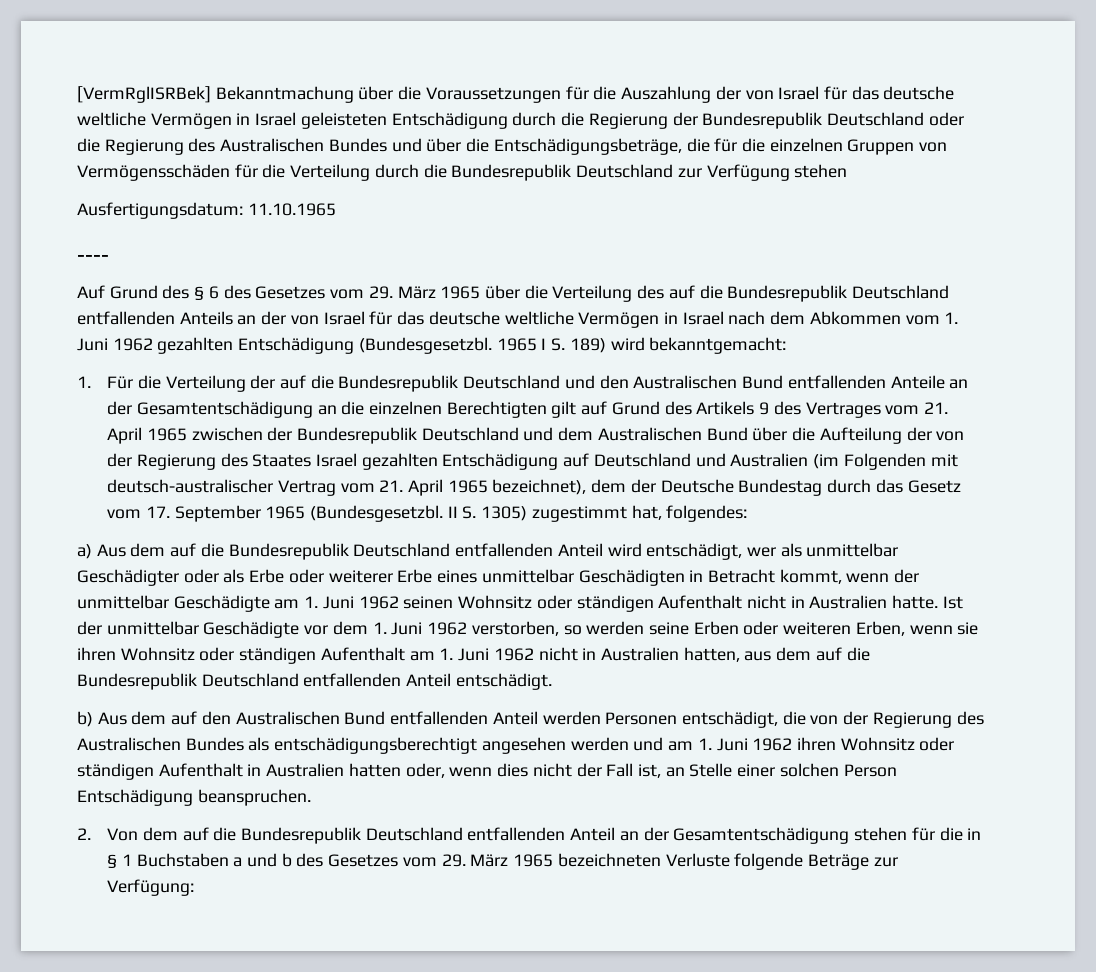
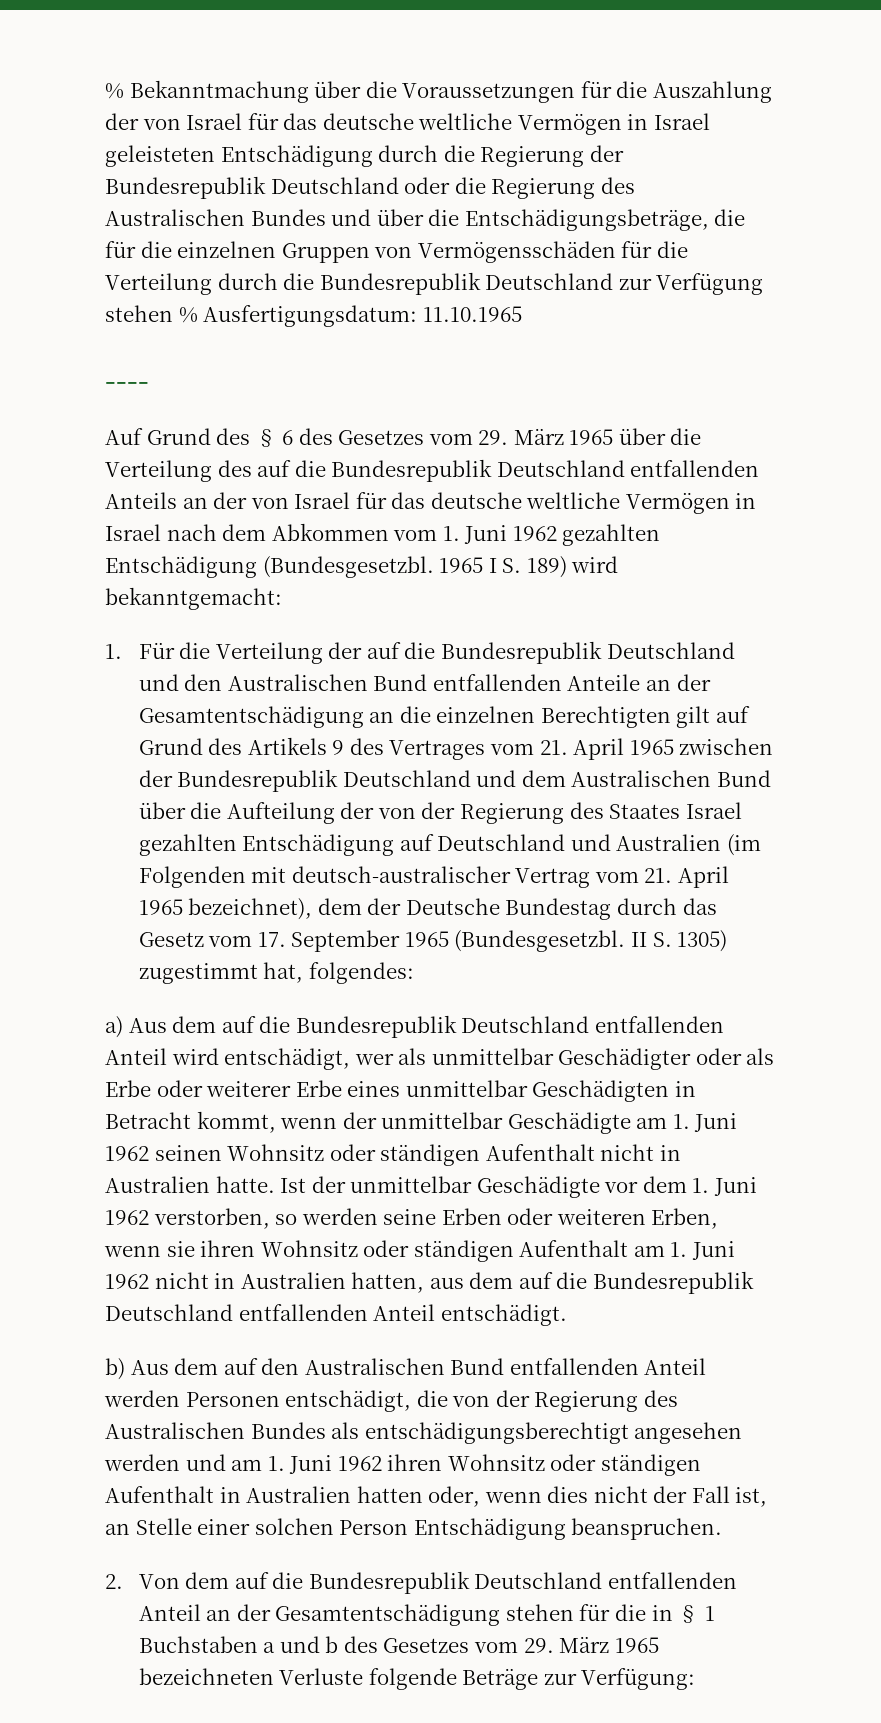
[77,86,211,103] [VermRglISRBek] -> [105,83,124,99] %
(848, 171) // -> [178,307,198,323] %

